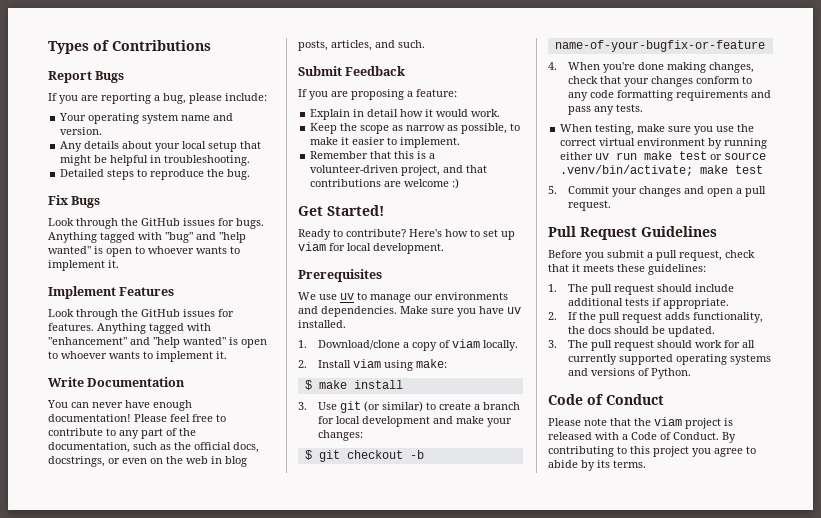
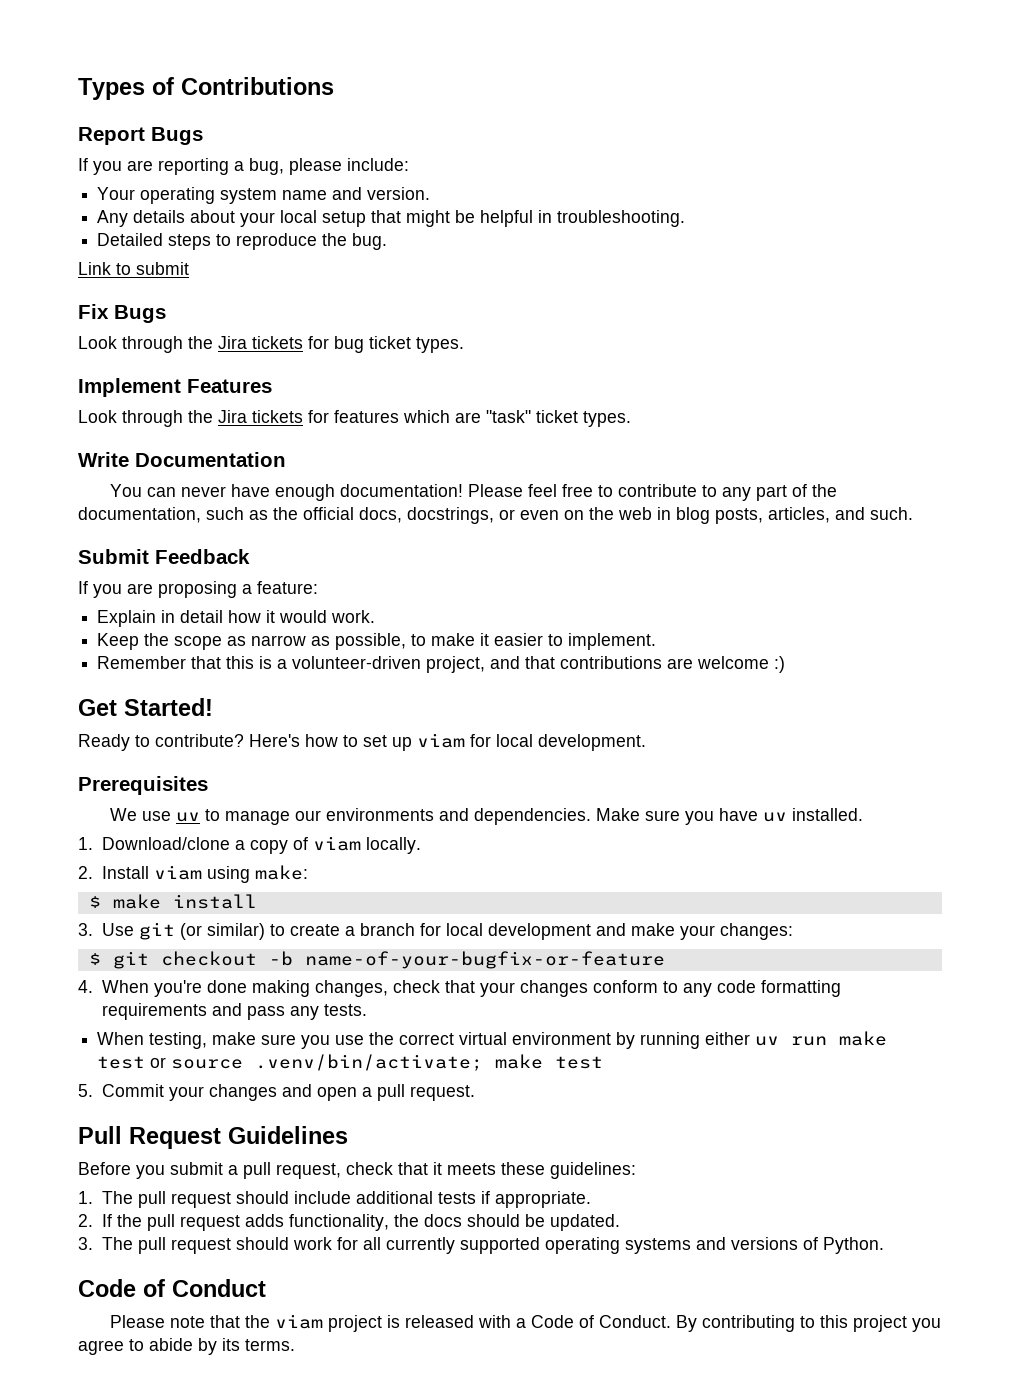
(251, 174) none -> [78,262,189,275] // Link to submit
[141,218,264,229] [48,232,246,243] [48,246,240,257] [48,260,119,271] GitHub issues for bugs. Anything tagged with "bug" and "help wanted" is open to whoever wants to implement it. -> [218,336,464,353] Jira tickets for bug ticket types.
[141,309,234,317] [48,323,211,334] [48,337,267,348] [48,351,227,362] GitHub issues for features. Anything tagged with "enhancement" and "help wanted" is open to whoever wants to implement it. -> [218,410,631,427] Jira tickets for features which are "task" ticket types.

